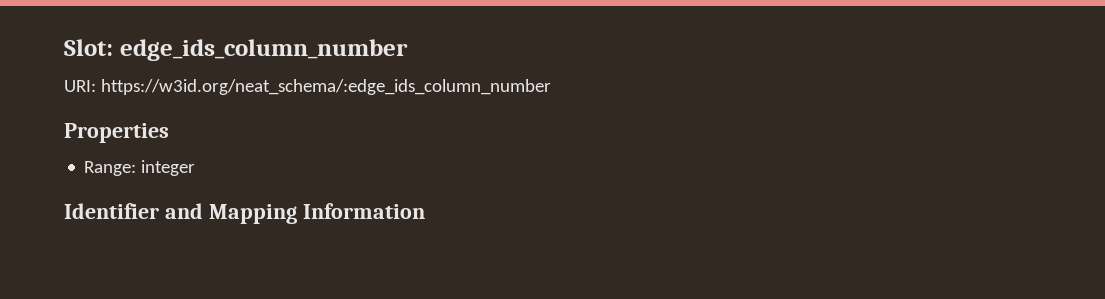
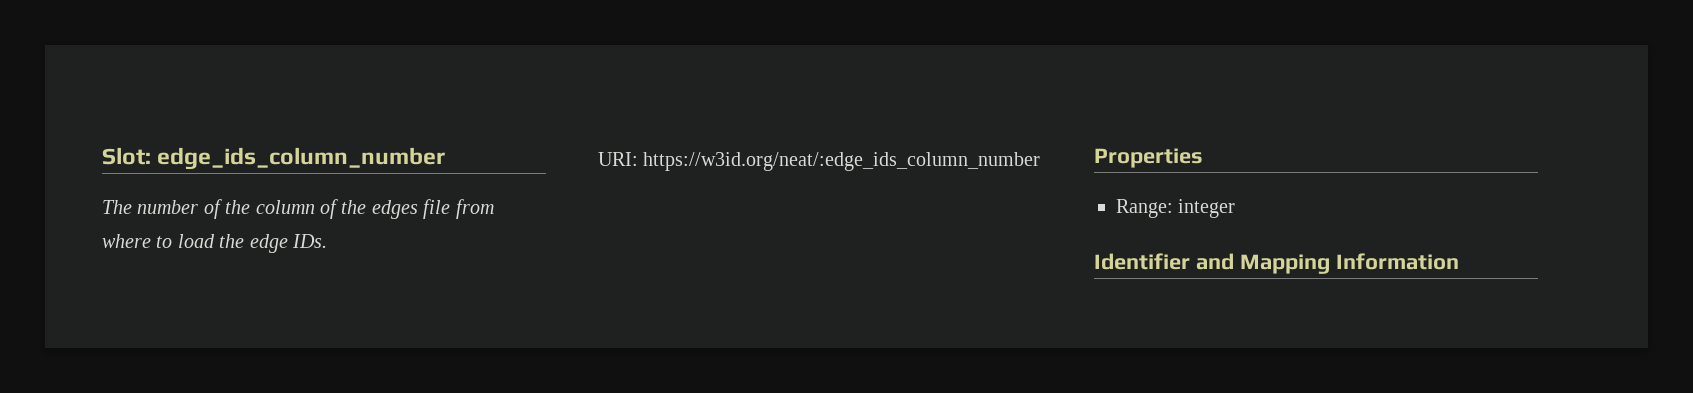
(408, 50) none -> [102,199,494,219] [102,234,327,253] // The number of the column of the edges file from where to load the edge IDs.
[100,79,551,95] https://w3id.org/neat_schema/:edge_ids_column_number -> [643,152,1041,171] https://w3id.org/neat/:edge_ids_column_number

